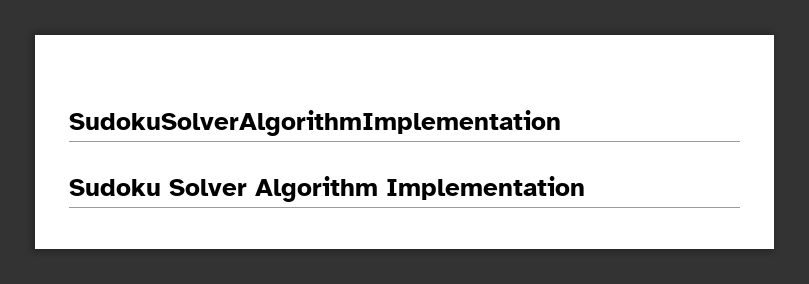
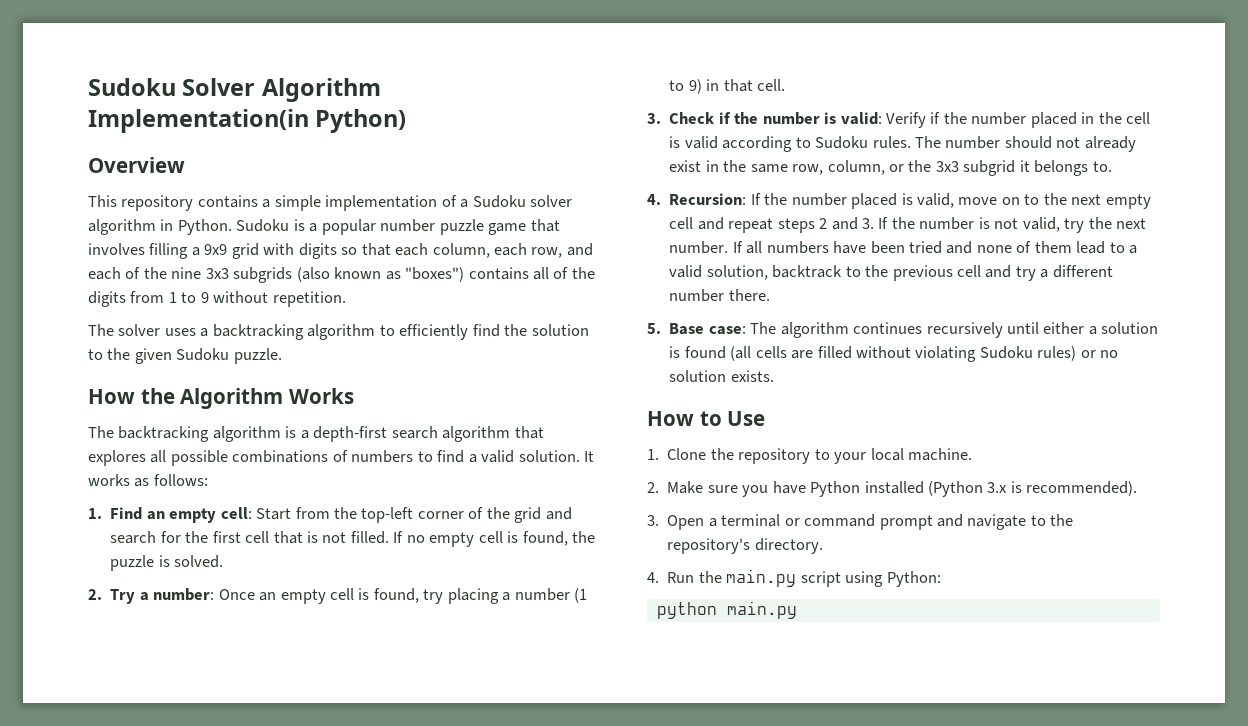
[69,110,561,136] SudokuSolverAlgorithmImplementation // -> (88, 87) none
[386,176,585,200] Implementation -> [88,109,407,133] [88,157,185,173] [88,195,573,211] [88,219,560,235] [88,243,593,259] [88,267,595,283] [88,291,346,307] [88,324,589,340] [88,348,282,364] [88,388,354,409] [88,426,544,442] [88,450,595,466] [88,474,208,487] [88,507,572,523] [110,531,596,547] [110,555,224,571] [88,588,588,604] [669,79,786,94] [647,112,1151,128] [669,136,1136,152] [669,160,1112,176] [647,193,1151,209] [669,217,1147,233] [669,241,1138,254] [669,265,1113,281] [669,289,770,302] [647,322,1159,338] [669,346,1119,362] [669,370,774,382] [647,411,766,426] [647,448,972,464] [647,481,1138,497] [647,514,1074,530] [667,538,823,554] [647,569,941,587] [656,601,797,619] Implementation(in Python) // Overview // This repository contains a simple implementation of a Sudoku solver algorithm in Python. Sudoku is a popular number puzzle game that involves filling a 9x9 grid with digits so that each column, each row, and each of the nine 3x3 subgrids (also known as "boxes") contains all of the digits from 1 to 9 without repetition. // The solver uses a backtracking algorithm to efficiently find the solution to the given Sudoku puzzle. // How the Algorithm Works // The backtracking algorithm is a depth-first search algorithm that explores all possible combinations of numbers to find a valid solution. It works as follows: // 1. Find an empty cell: Start from the top-left corner of the grid and search for the first cell that is not filled. If no empty cell is found, the puzzle is solved. // 2. Try a number: Once an empty cell is found, try placing a number (1 to 9) in that cell. // 3. Check if the number is valid: Verify if the number placed in the cell is valid according to Sudoku rules. The number should not already exist in the same row, column, or the 3x3 subgrid it belongs to. // 4. Recursion: If the number placed is valid, move on to the next empty cell and repeat steps 2 and 3. If the number is not valid, try the next number. If all numbers have been tried and none of them lead to a valid solution, backtrack to the previous cell and try a different number there. // 5. Base case: The algorithm continues recursively until either a solution is found (all cells are filled without violating Sudoku rules) or no solution exists. // How to Use // 1. Clone the repository to your local machine. // 2. Make sure you have Python installed (Python 3.x is recommended). // 3. Open a terminal or command prompt and navigate to the repository's directory. // 4. Run the main.py script using Python: // python main.py

